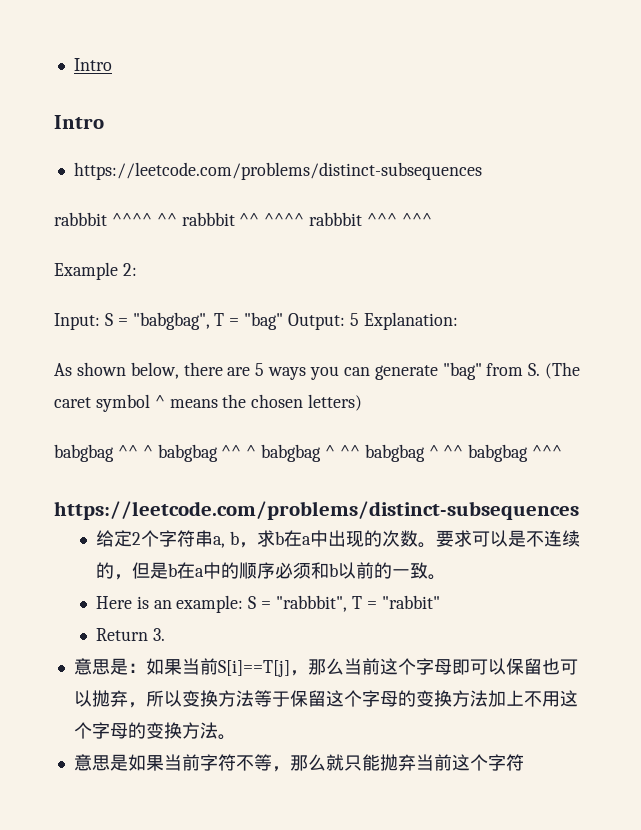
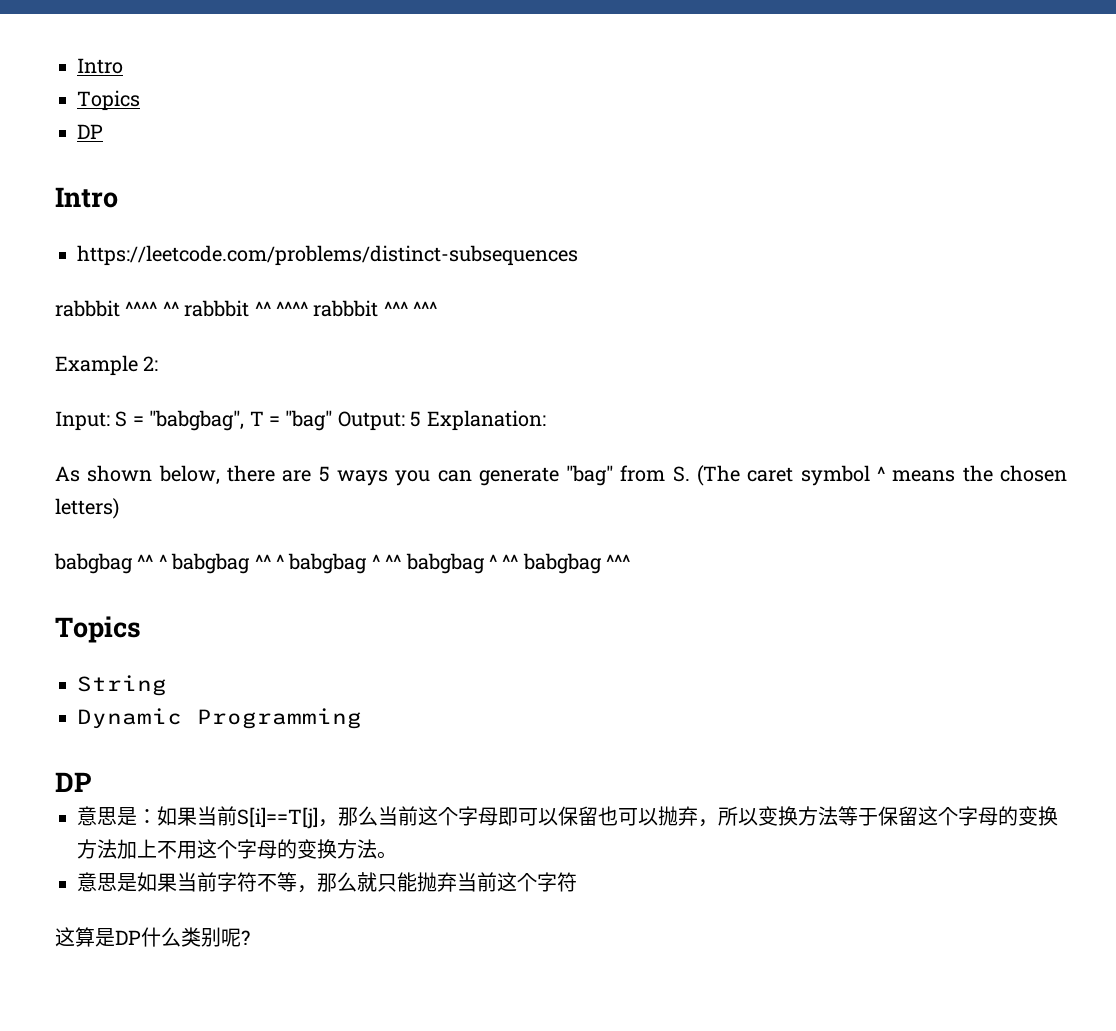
[73,58,112,71] Intro -> [77,58,123,74] [77,90,140,111] [77,124,103,139] Intro // Topics // DP
[54,501,579,520] [95,530,580,548] [95,562,446,580] [95,595,440,613] [95,628,165,641] https://leetcode.com/problems/distinct-subsequences // 给定2个字符串a, b，求b在a中出现的次数。要求可以是不连续的，但是b在a中的顺序必须和b以前的一致。 // Here is an example: S = "rabbbit", T = "rabbit" // Return 3. -> [55,616,141,643] [77,675,167,696] [77,708,362,729] [55,772,91,792] Topics // String // Dynamic Programming // DP
(524, 762) none -> [55,927,250,947] // 这算是DP什么类别呢?

